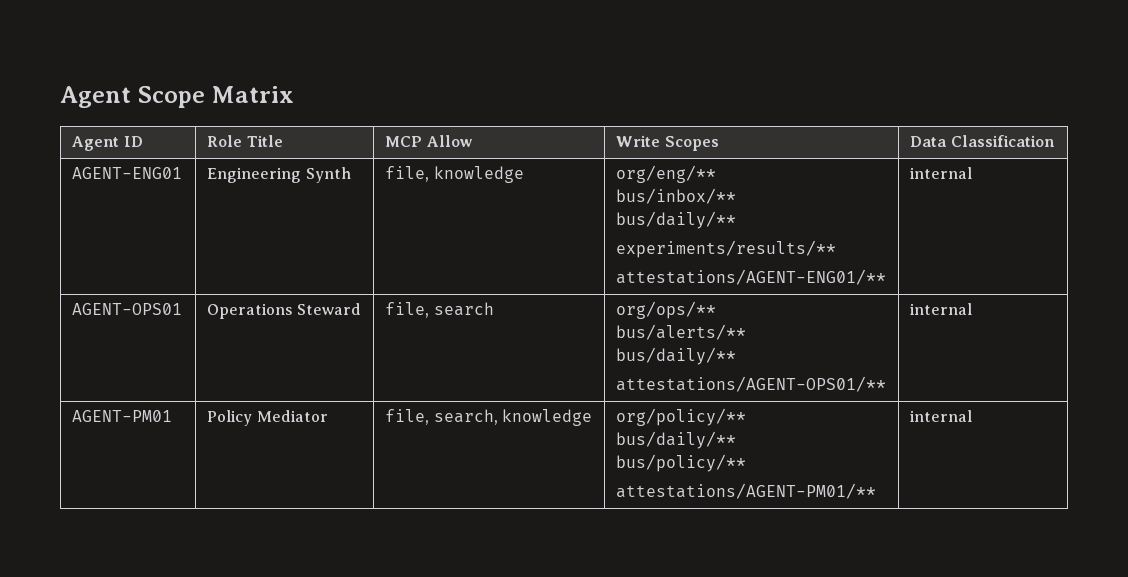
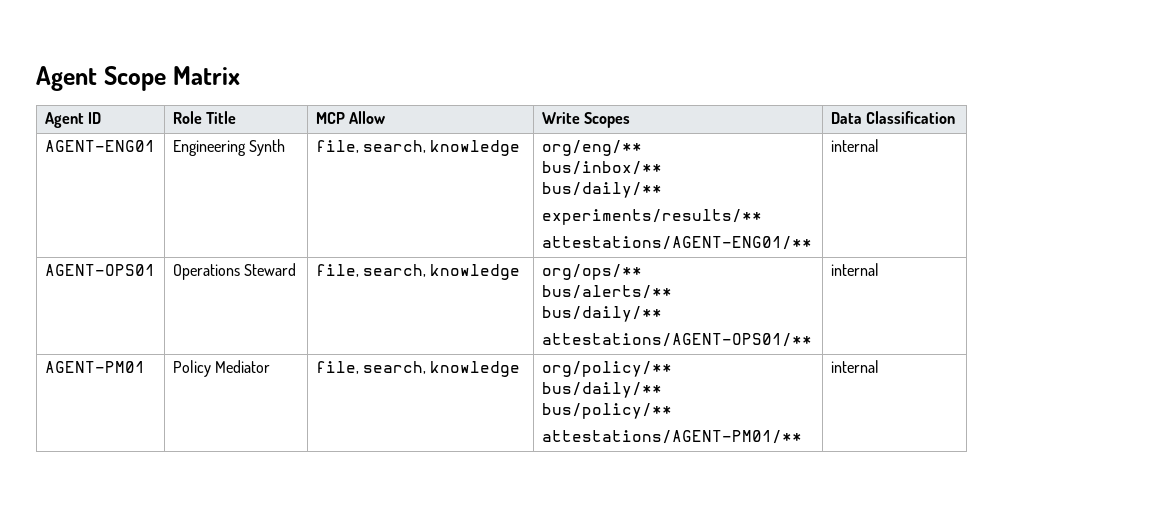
(430, 174) none -> [363,140,427,153] search,
[433,302,494,316] search -> [363,264,521,280] search, knowledge

